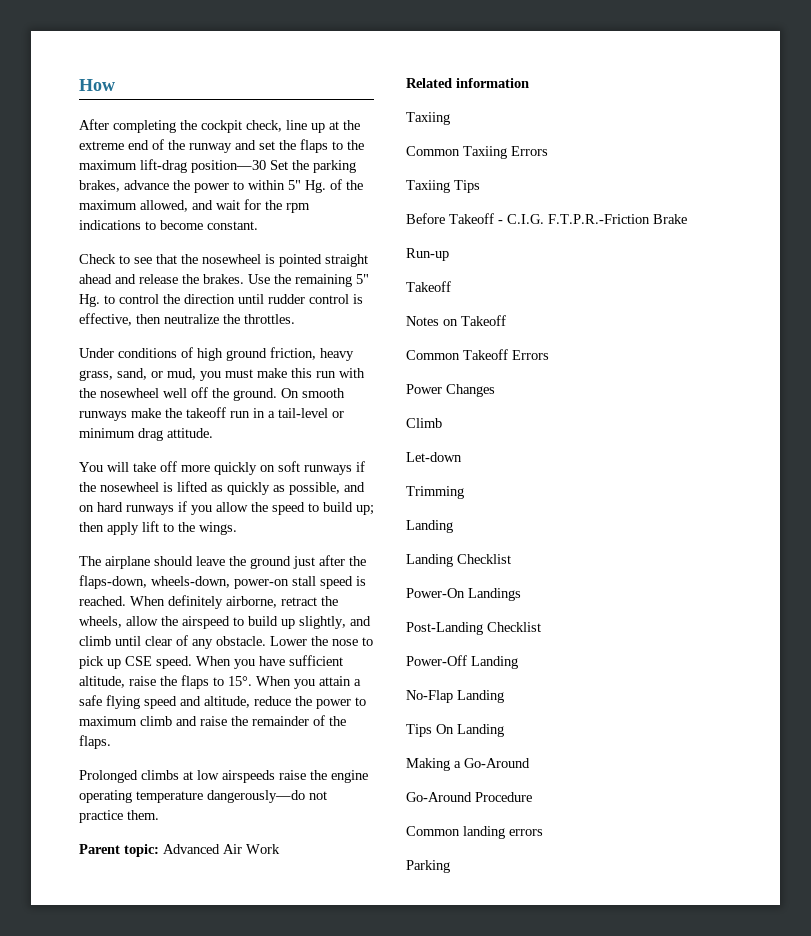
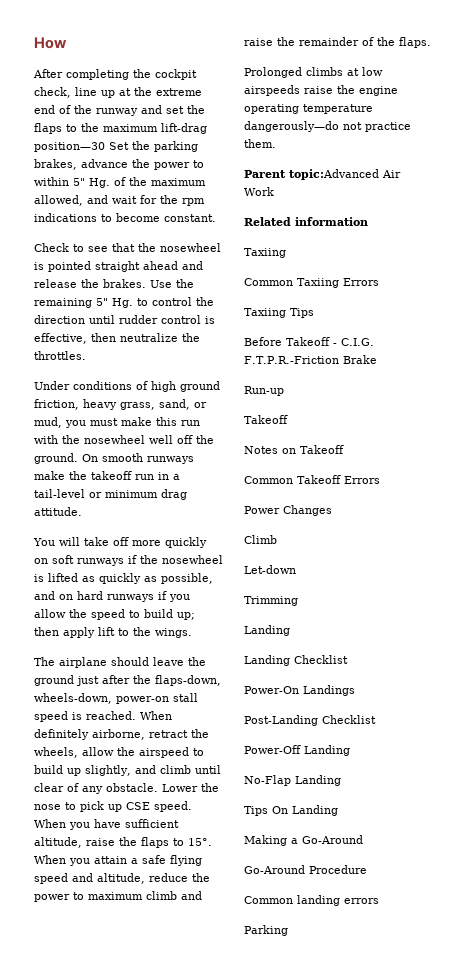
[124,844,220,857] topic: Advanced -> [289,169,379,180] topic:Advanced

